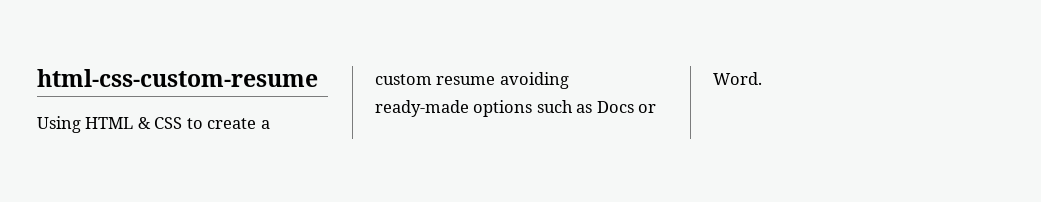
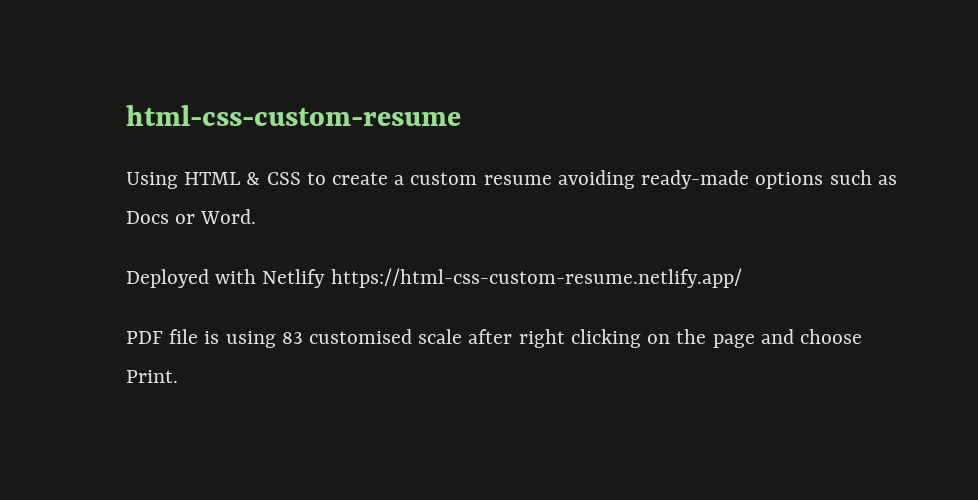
(762, 78) none -> [126,268,742,288] [126,329,862,348] [126,370,178,383] // Deployed with Netlify https://html-css-custom-resume.netlify.app/ // PDF file is using 83 customised scale after right clicking on the page and choose Print.

